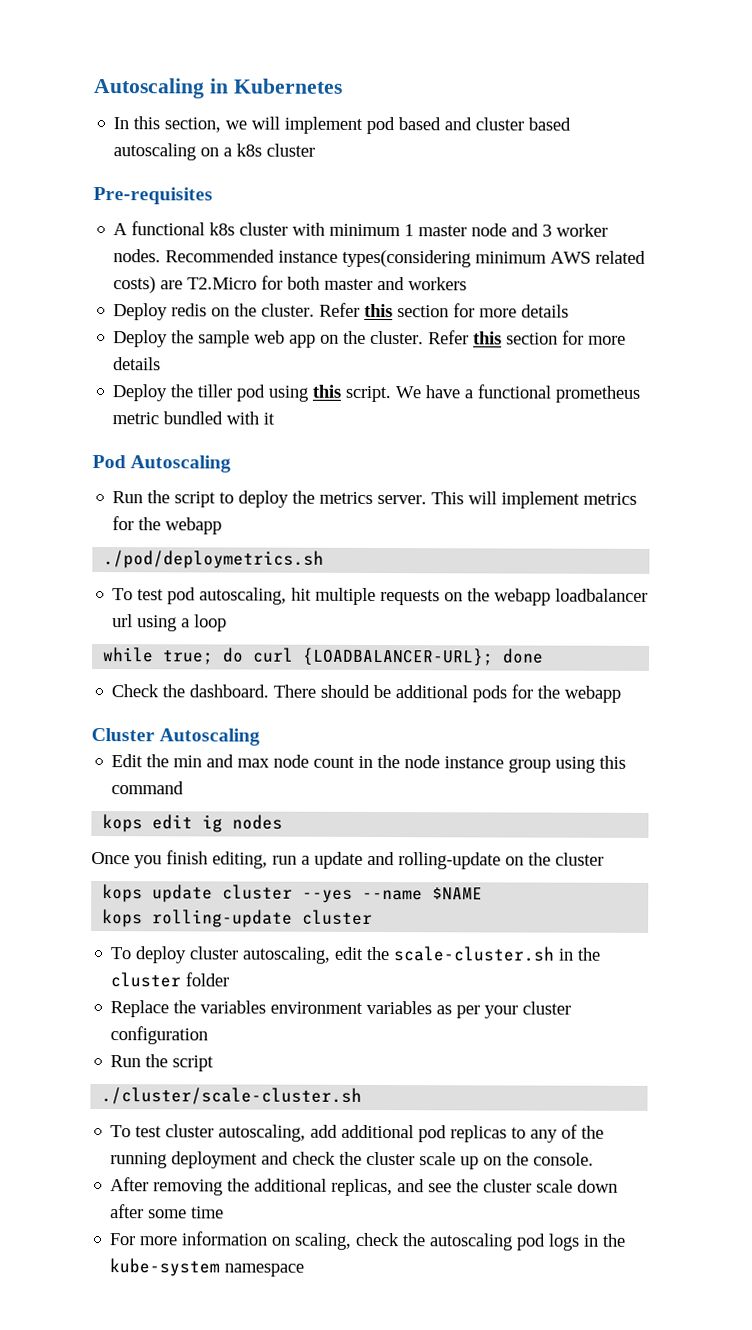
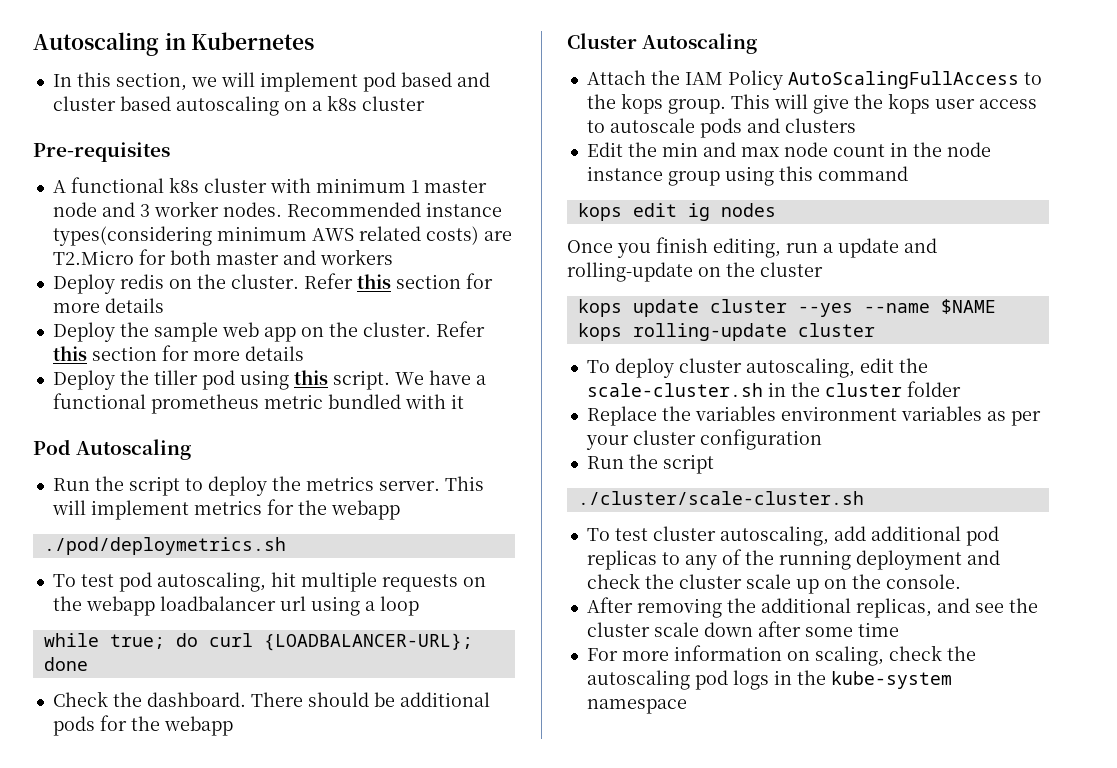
(261, 737) none -> [586,70,1042,90] [586,93,1037,114] [586,118,856,138] // Attach the IAM Policy AutoScalingFullAccess to the kops group. This will give the kops user access to autoscale pods and clusters

